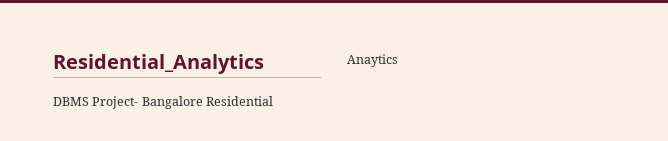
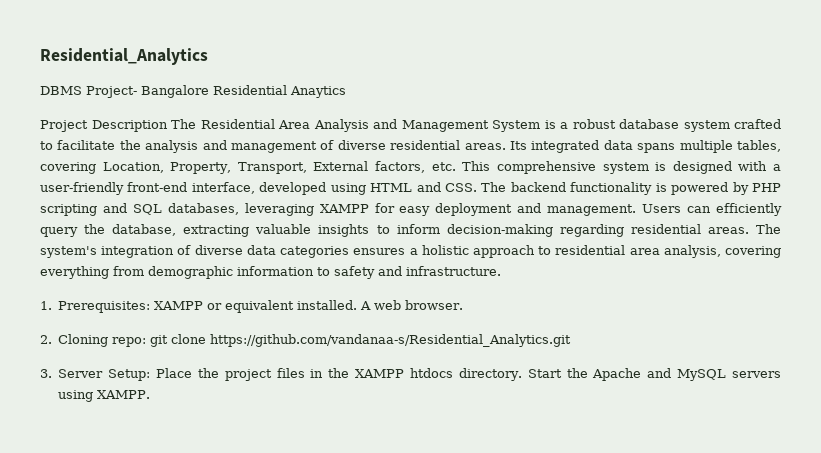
(398, 60) none -> [40,119,781,132] [40,140,781,153] [40,161,782,174] [40,182,782,195] [40,203,782,216] [40,224,782,237] [40,245,781,258] [40,266,501,279] [40,300,464,313] [40,334,572,347] [40,368,781,381] [58,390,151,402] // Project Description The Residential Area Analysis and Management System is a robust database system crafted to facilitate the analysis and management of diverse residential areas. Its integrated data spans multiple tables, covering Location, Property, Transport, External factors, etc. This comprehensive system is designed with a user-friendly front-end interface, developed using HTML and CSS. The backend functionality is powered by PHP scripting and SQL databases, leveraging XAMPP for easy deployment and management. Users can efficiently query the database, extracting valuable insights to inform decision-making regarding residential areas. The system's integration of diverse data categories ensures a holistic approach to residential area analysis, covering everything from demographic information to safety and infrastructure. // 1. Prerequisites: XAMPP or equivalent installed. A web browser. // 2. Cloning repo: git clone https://github.com/vandanaa-s/Residential_Analytics.git // 3. Server Setup: Place the project files in the XAMPP htdocs directory. Start the Apache and MySQL servers using XAMPP.

